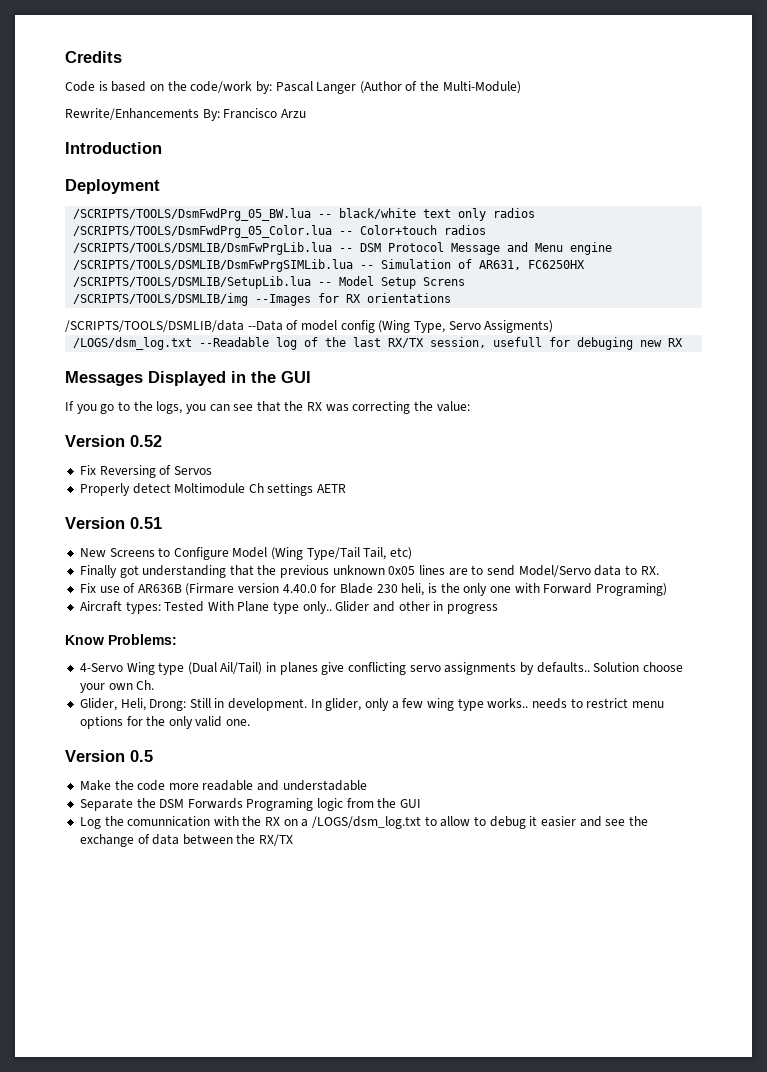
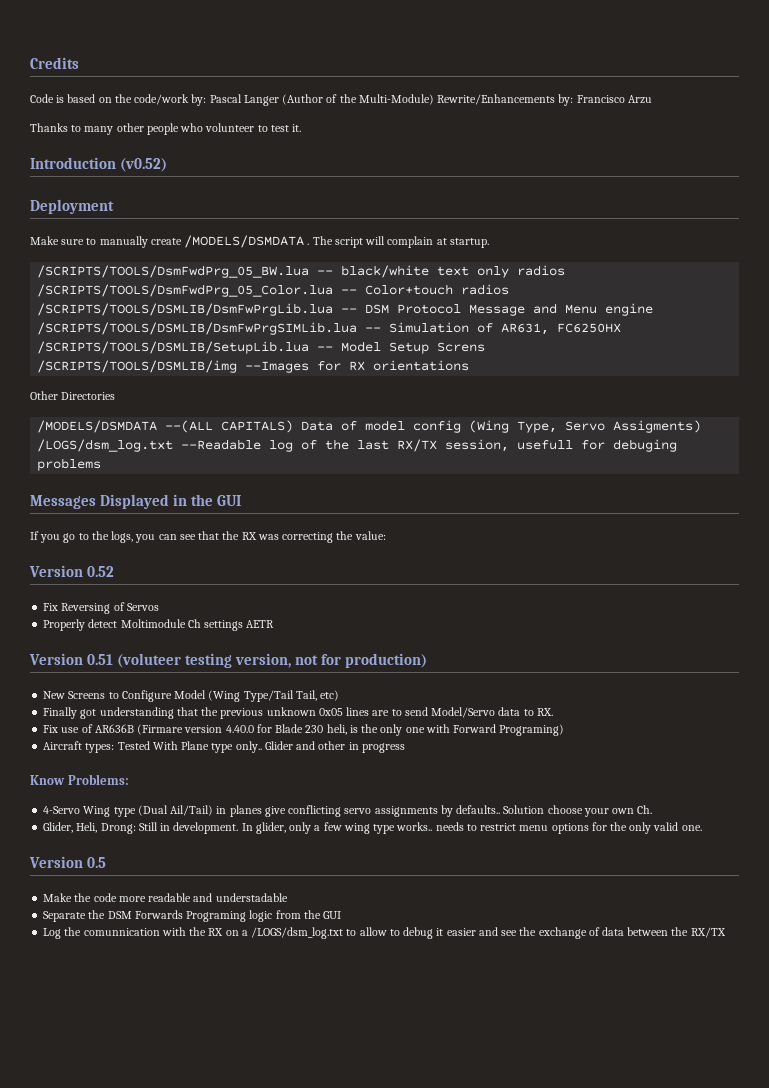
[65,108,220,121] // Rewrite/Enhancements By: -> [437,94,574,106] Rewrite/Enhancements by:
(306, 113) none -> [30,123,302,135] // Thanks to many other people who volunteer to test it.
(162, 148) none -> [120,158,168,172] (v0.52)
(160, 186) none -> [30,235,489,248] // Make sure to manually create /MODELS/DSMDATA . The script will complain at startup.
[65,320,283,332] /SCRIPTS/TOOLS/DSMLIB/data --Data -> [30,391,116,400] [37,420,334,433] Other Directories // /MODELS/DSMDATA --(ALL CAPITALS) Data
[640,338,684,347] new RX -> [37,458,102,471] problems
(162, 523) none -> [117,653,428,668] (voluteer testing version, not for production)

